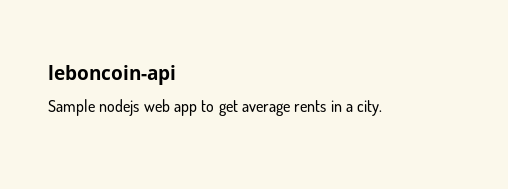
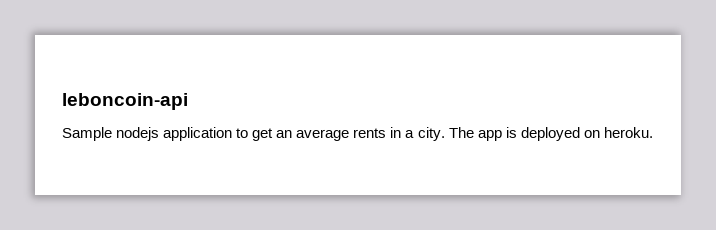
[143,99,197,116] web app -> [163,127,233,141] application
(238, 108) none -> [276,130,293,138] an
(383, 108) none -> [448,127,653,141] The app is deployed on heroku.

